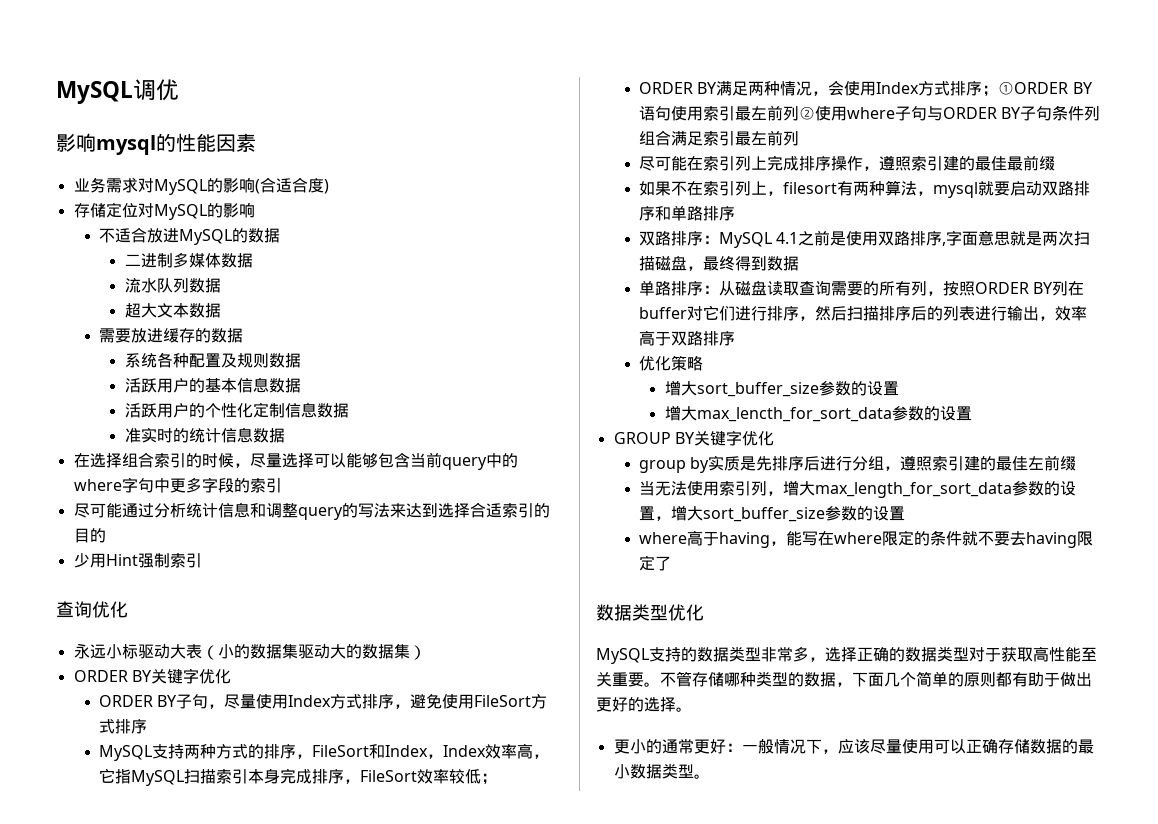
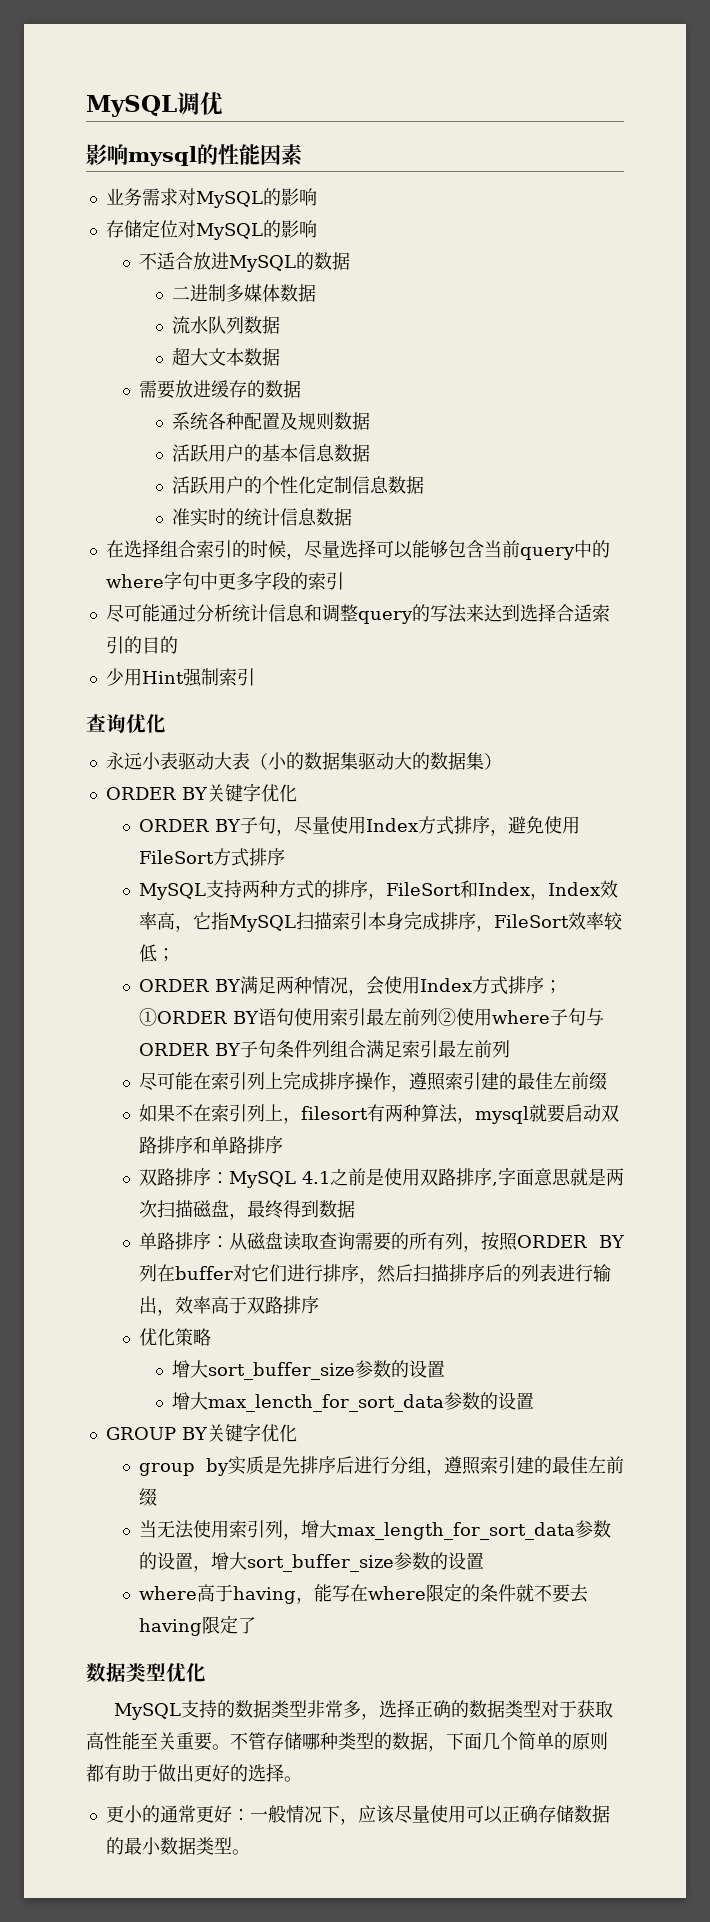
[254,177,329,194] (合适合度) -> (317, 197) none
[121,644,138,659] 标 -> [159,752,178,770] 表
[1007,156,1024,171] 最 -> [552,1072,571,1089] 左

